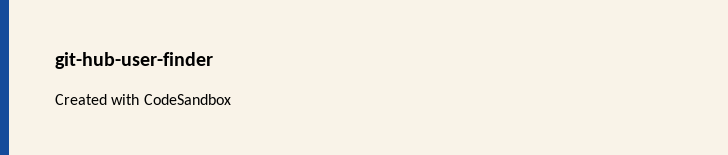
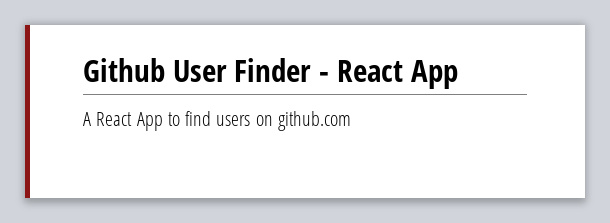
[55,52,213,69] [55,94,231,105] git-hub-user-finder // Created with CodeSandbox -> [83,58,459,89] [83,111,351,131] Github User Finder - React App // A React App to find users on github.com

